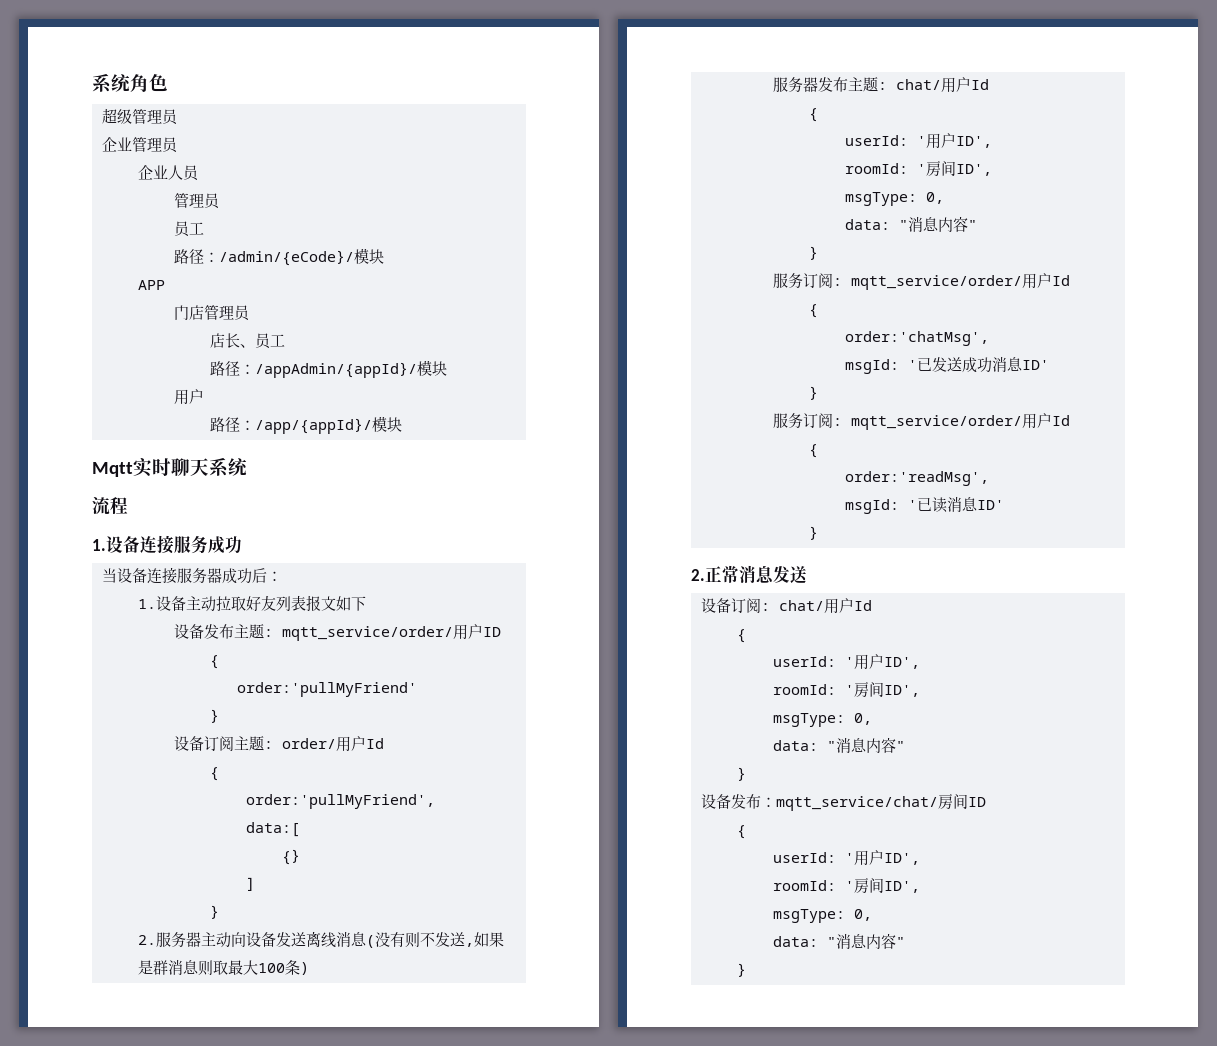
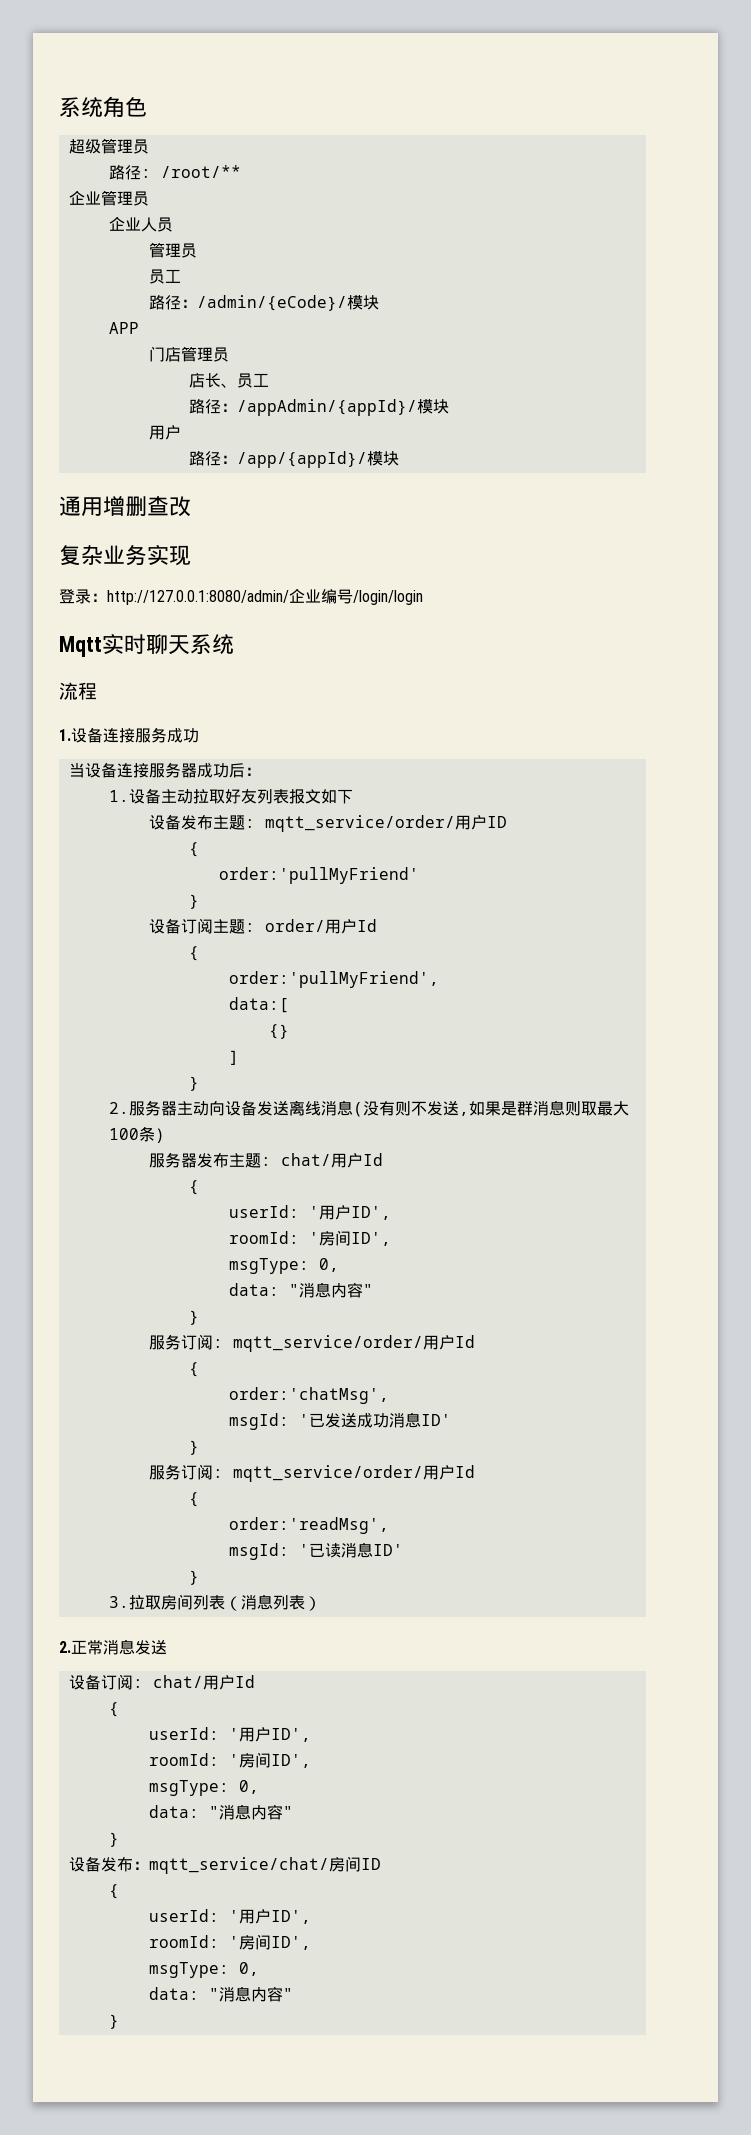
(178, 117) none -> [108,165,241,180] // 路径: /root/**
(402, 424) none -> [59,496,191,517] [59,545,191,566] [59,588,423,605] // 通用增删查改 // 复杂业务实现 // 登录：http://127.0.0.1:8080/admin/企业编号/login/login
(818, 533) none -> [108,1594,321,1611] // 3.拉取房间列表（消息列表）

